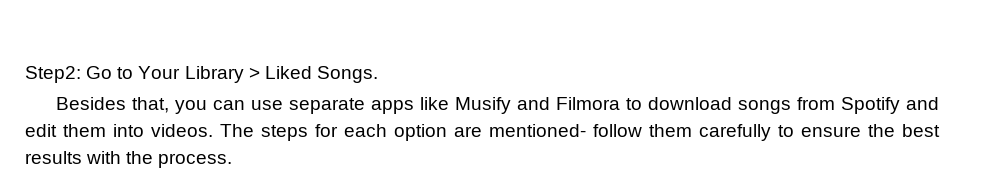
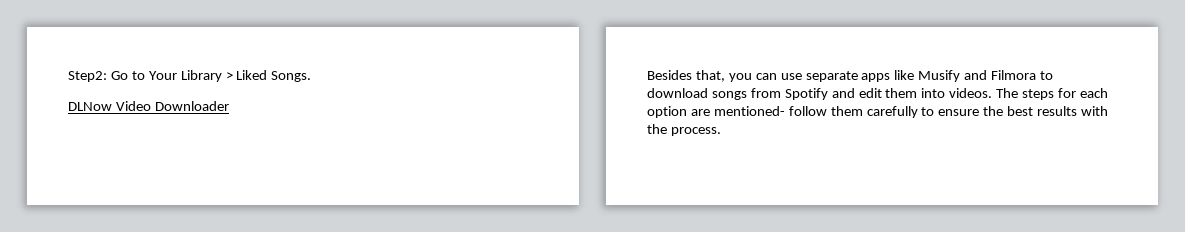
(378, 74) none -> [68,101,229,111] // DLNow Video Downloader

